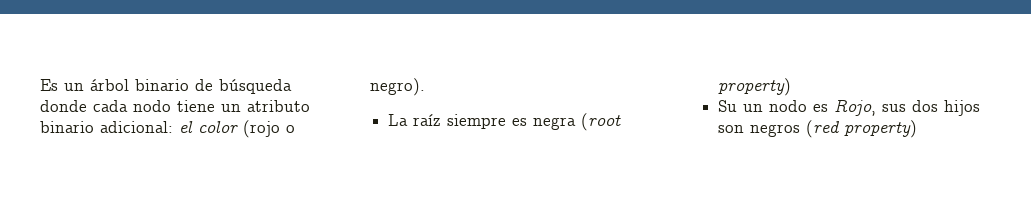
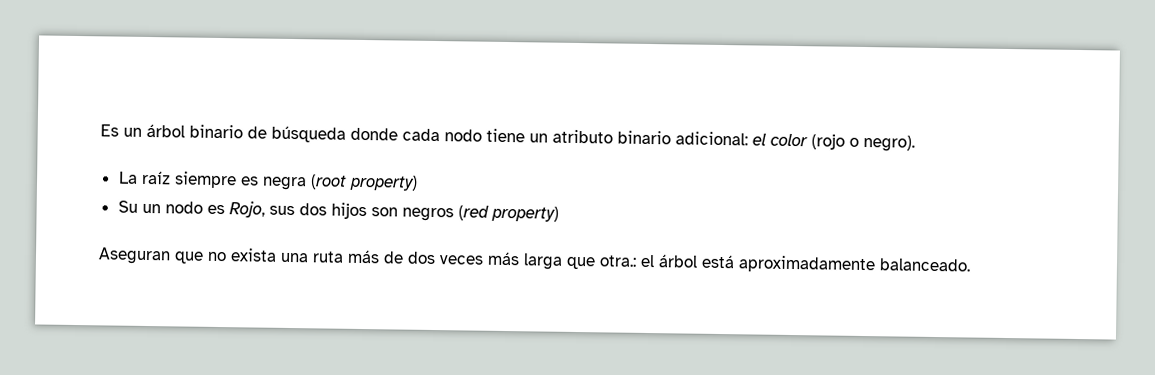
(918, 129) none -> [98,247,971,274] // Aseguran que no exista una ruta más de dos veces más larga que otra.: el árbol está aproximadamente balanceado.

